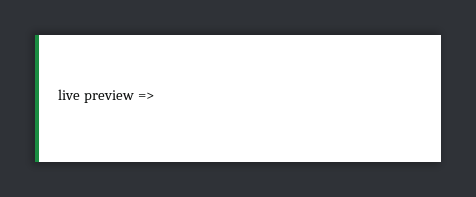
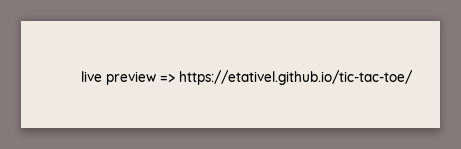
(154, 96) none -> [179,70,413,85] https://etativel.github.io/tic-tac-toe/

